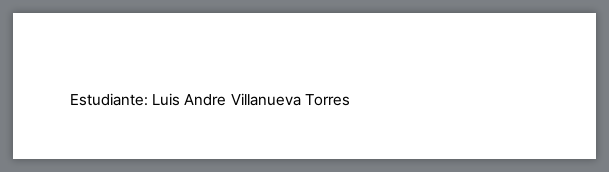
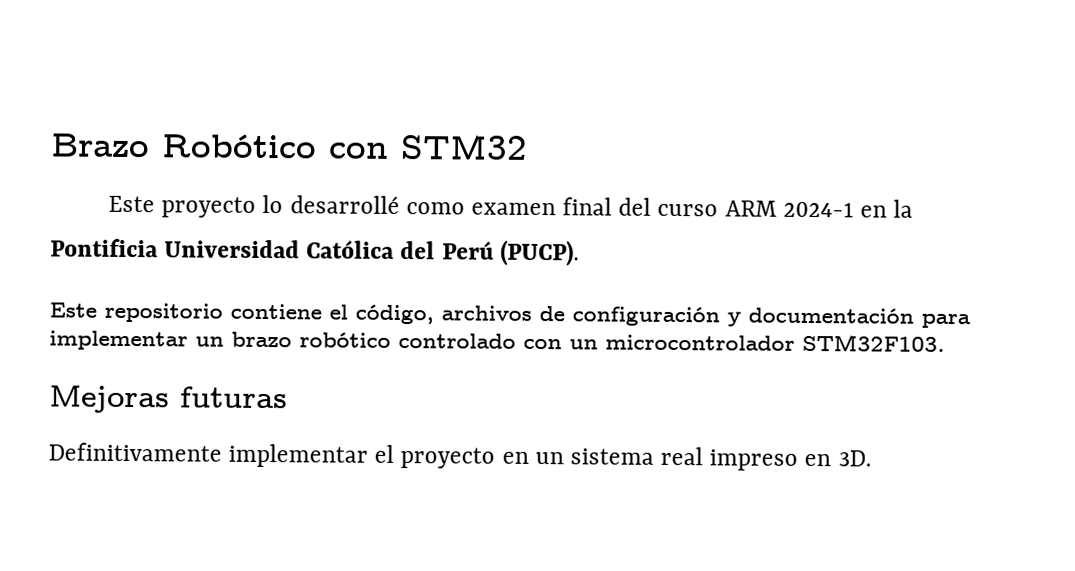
[70,93,350,106] Estudiante: Luis Andre Villanueva Torres -> [50,133,528,160] [108,194,913,218] [50,238,580,267] [49,302,971,329] [49,330,945,352] [49,385,288,414] [48,442,872,471] Brazo Robótico con STM32 // Este proyecto lo desarrollé como examen final del curso ARM 2024-1 en la Pontificia Universidad Católica del Perú (PUCP). // Este repositorio contiene el código, archivos de configuración y documentación para implementar un brazo robótico controlado con un microcontrolador STM32F103. // Mejoras futuras // Definitivamente implementar el proyecto en un sistema real impreso en 3D.

